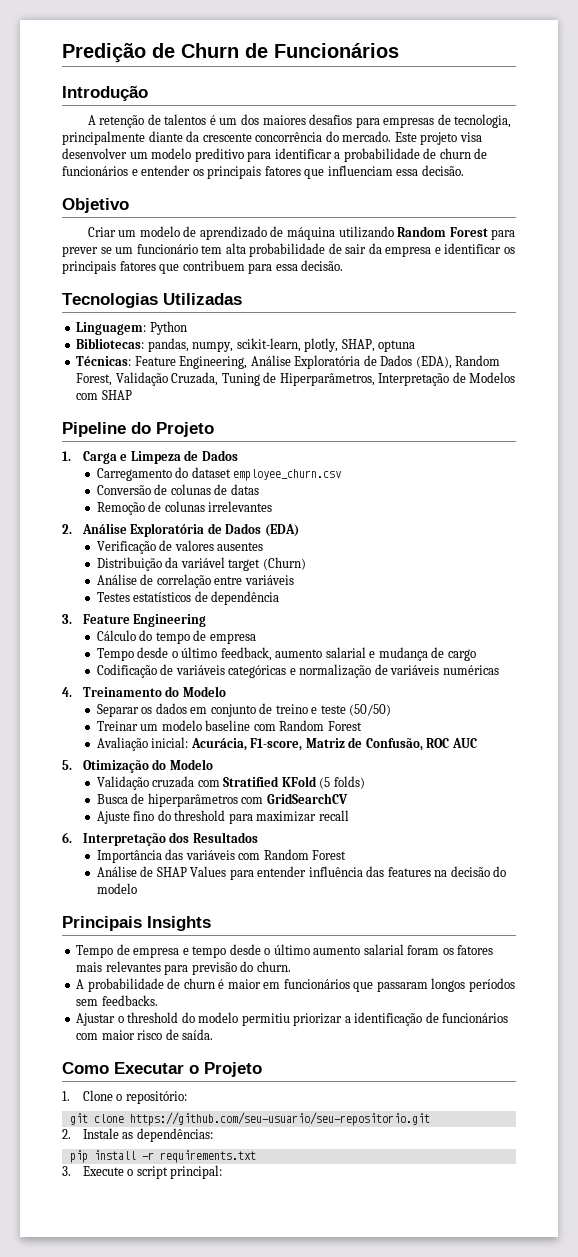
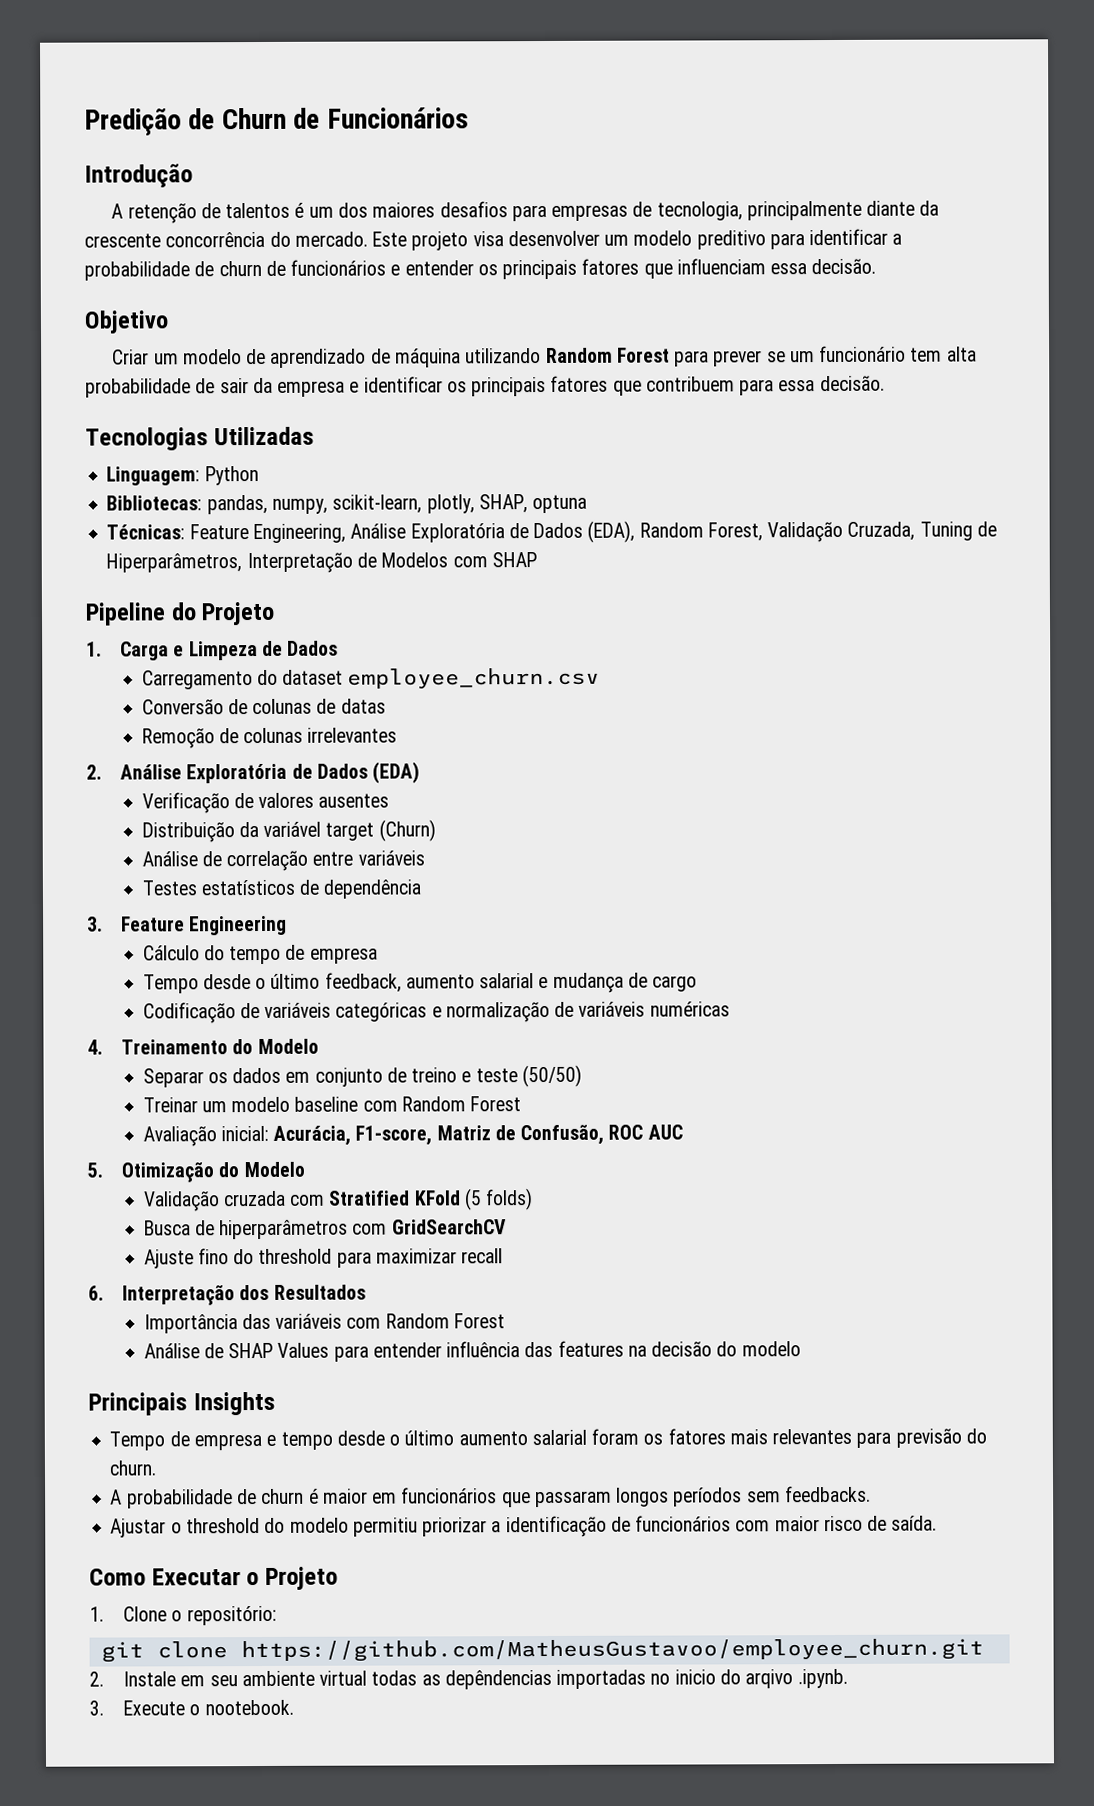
[129,1112,430,1126] https://github.com/seu-usuario/seu-repositorio.git -> [240,1638,984,1663] https://github.com/MatheusGustavoo/employee_churn.git
[122,1128,213,1142] [69,1150,256,1163] as dependências: // pip install -r requirements.txt -> [180,1668,848,1690] em seu ambiente virtual todas as depêndencias importadas no inicio do arqivo .ipynb.
[136,1165,223,1179] script principal: -> [204,1699,294,1716] nootebook.

